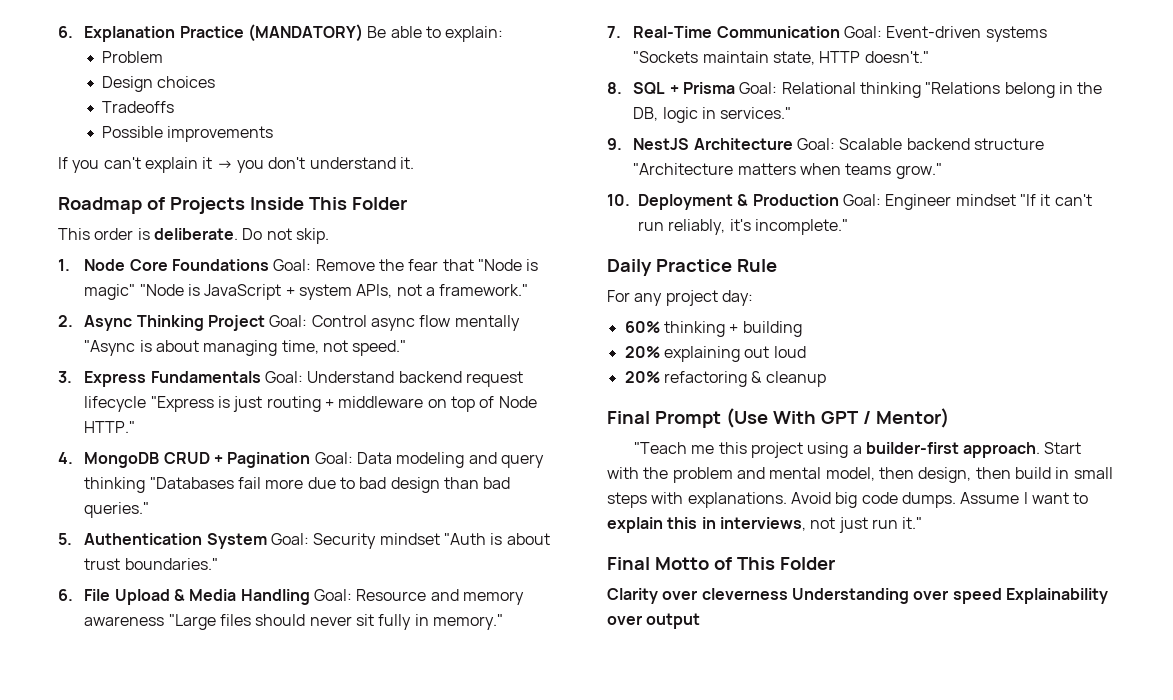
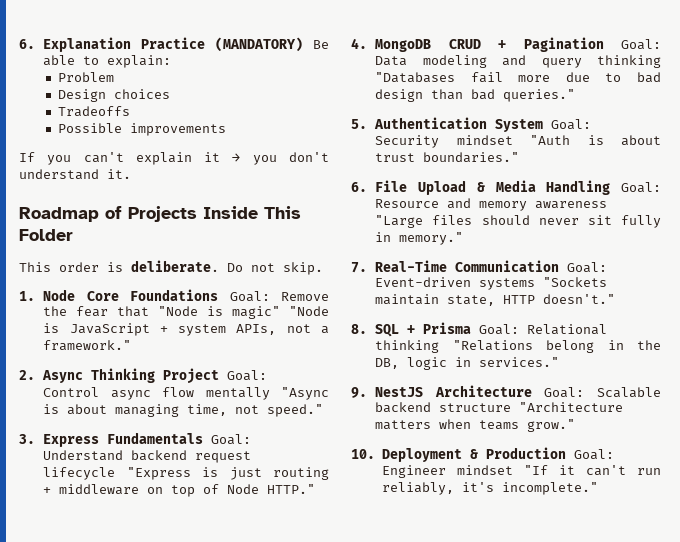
[607,259,777,276] [607,290,753,306] [624,321,802,337] [624,346,806,362] [624,371,826,387] [607,408,949,428] [633,442,1082,458] [607,467,1113,483] [607,492,1089,508] [607,517,923,533] [607,557,835,570] [607,588,1108,604] [607,613,701,629] // Daily Practice Rule // For any project day: // 60% thinking + building // 20% explaining out loud // 20% refactoring & cleanup // Final Prompt (Use With GPT / Mentor) // "Teach me this project using a builder-first approach. Start with the problem and mental model, then design, then build in small steps with explanations. Avoid big code dumps. Assume I want to explain this in interviews, not just run it." // Final Motto of This Folder // Clarity over cleverness Understanding over speed Explainability over output -> (598, 488) none

